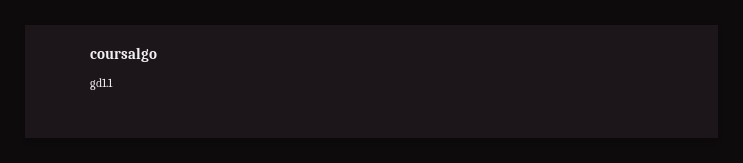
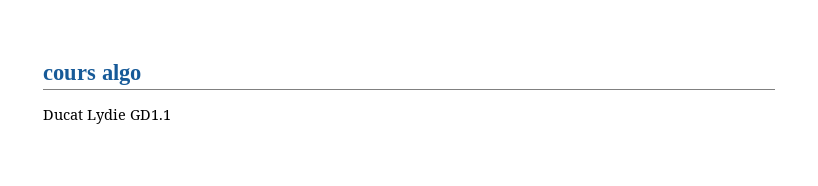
[90,47,157,62] [90,78,113,90] coursalgo // gd1.1 -> [43,64,142,85] [43,109,171,124] cours algo // Ducat Lydie GD1.1

